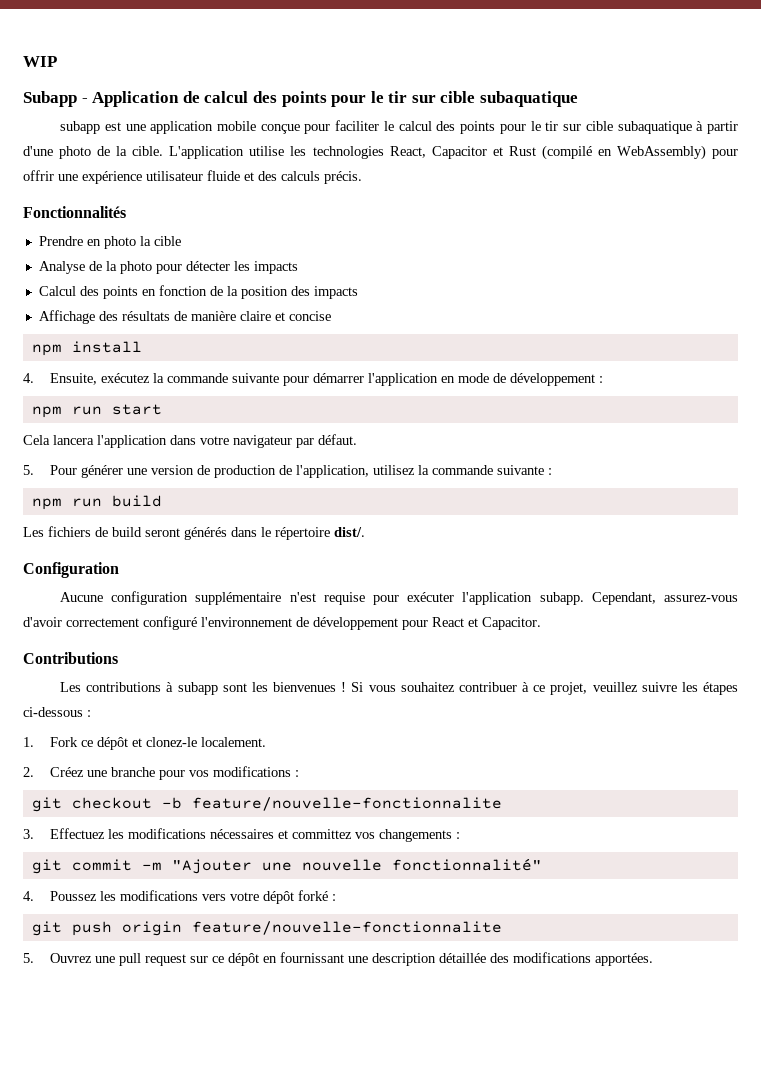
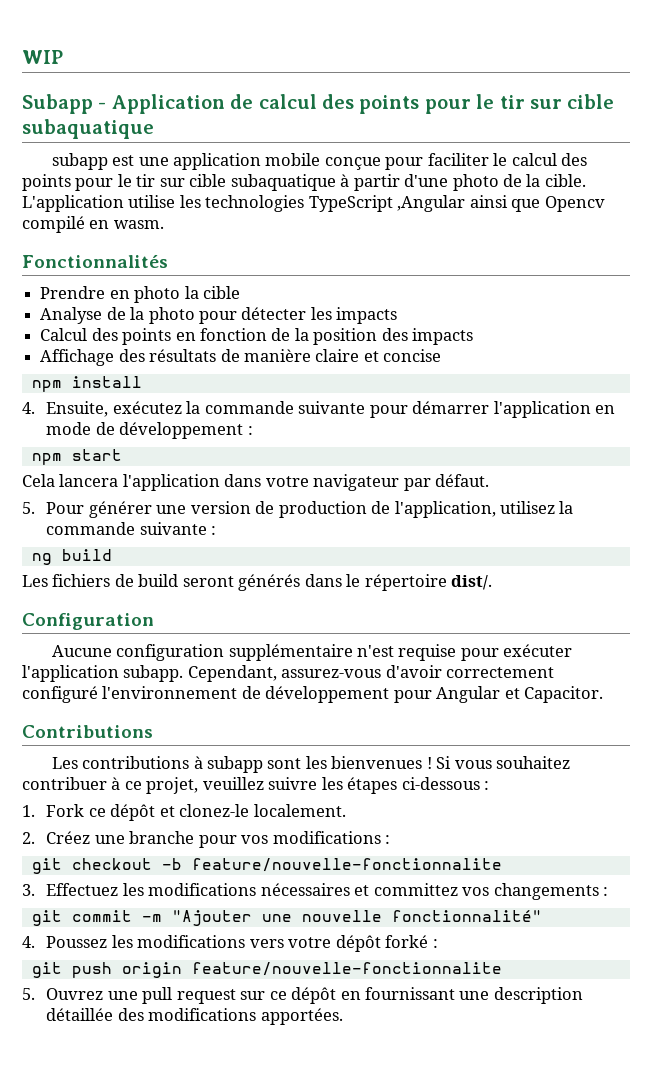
[389,145,738,160] [23,170,362,184] React, Capacitor et Rust (compilé en WebAssembly) pour offrir une expérience utilisateur fluide et des calculs précis. -> [308,195,605,212] [22,216,164,233] TypeScript ,Angular ainsi que Opencv compilé en wasm.
[71,406,102,415] run -> (62, 459) none
[31,498,102,510] npm run -> [31,553,52,565] ng
[432,617,464,627] React -> [436,686,501,703] Angular

